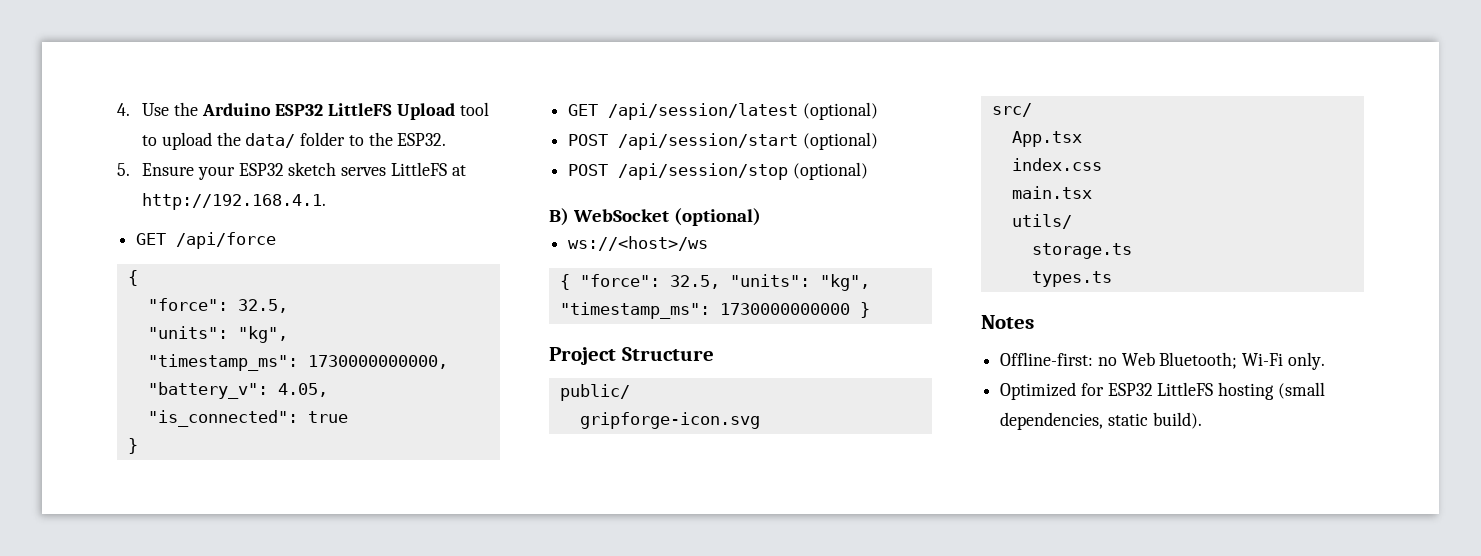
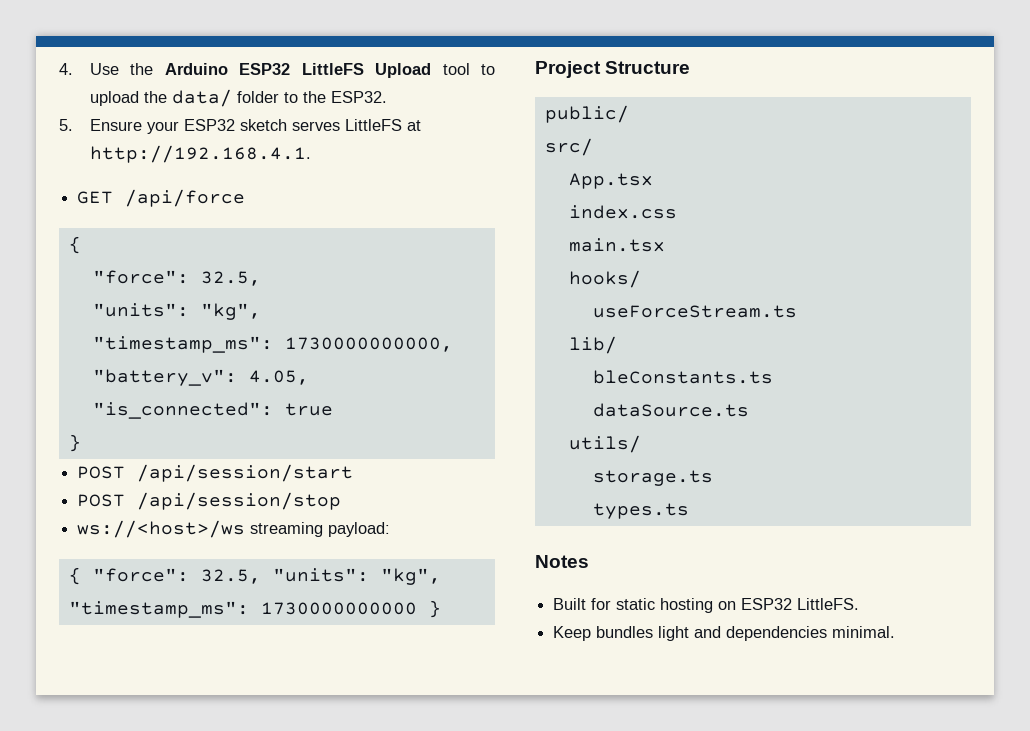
[568,102,878,120] // GET /api/session/latest (optional) -> (81, 443) none
[802,132,878,150] (optional) -> (354, 473) none
[792,162,868,180] [549,208,762,226] (optional) // B) WebSocket (optional) -> (342, 501) none
(709, 243) none -> [250,522,391,537] streaming payload:
[579,412,760,429] // gripforge-icon.svg -> (629, 114) none
(1092, 192) none -> [568,270,641,288] [592,305,797,318] [568,336,617,354] [592,370,773,384] [592,403,749,417] // hooks/ // useForceStream.ts // lib/ // bleConstants.ts // dataSource.ts
[1000,352,1325,370] [1000,382,1325,400] [1000,412,1202,430] Offline-first: no Web Bluetooth; Wi-Fi only. // Optimized for ESP32 LittleFS hosting (small dependencies, static build). -> [553,598,860,613] [553,626,896,641] Built for static hosting on ESP32 LittleFS. // Keep bundles light and dependencies minimal.

